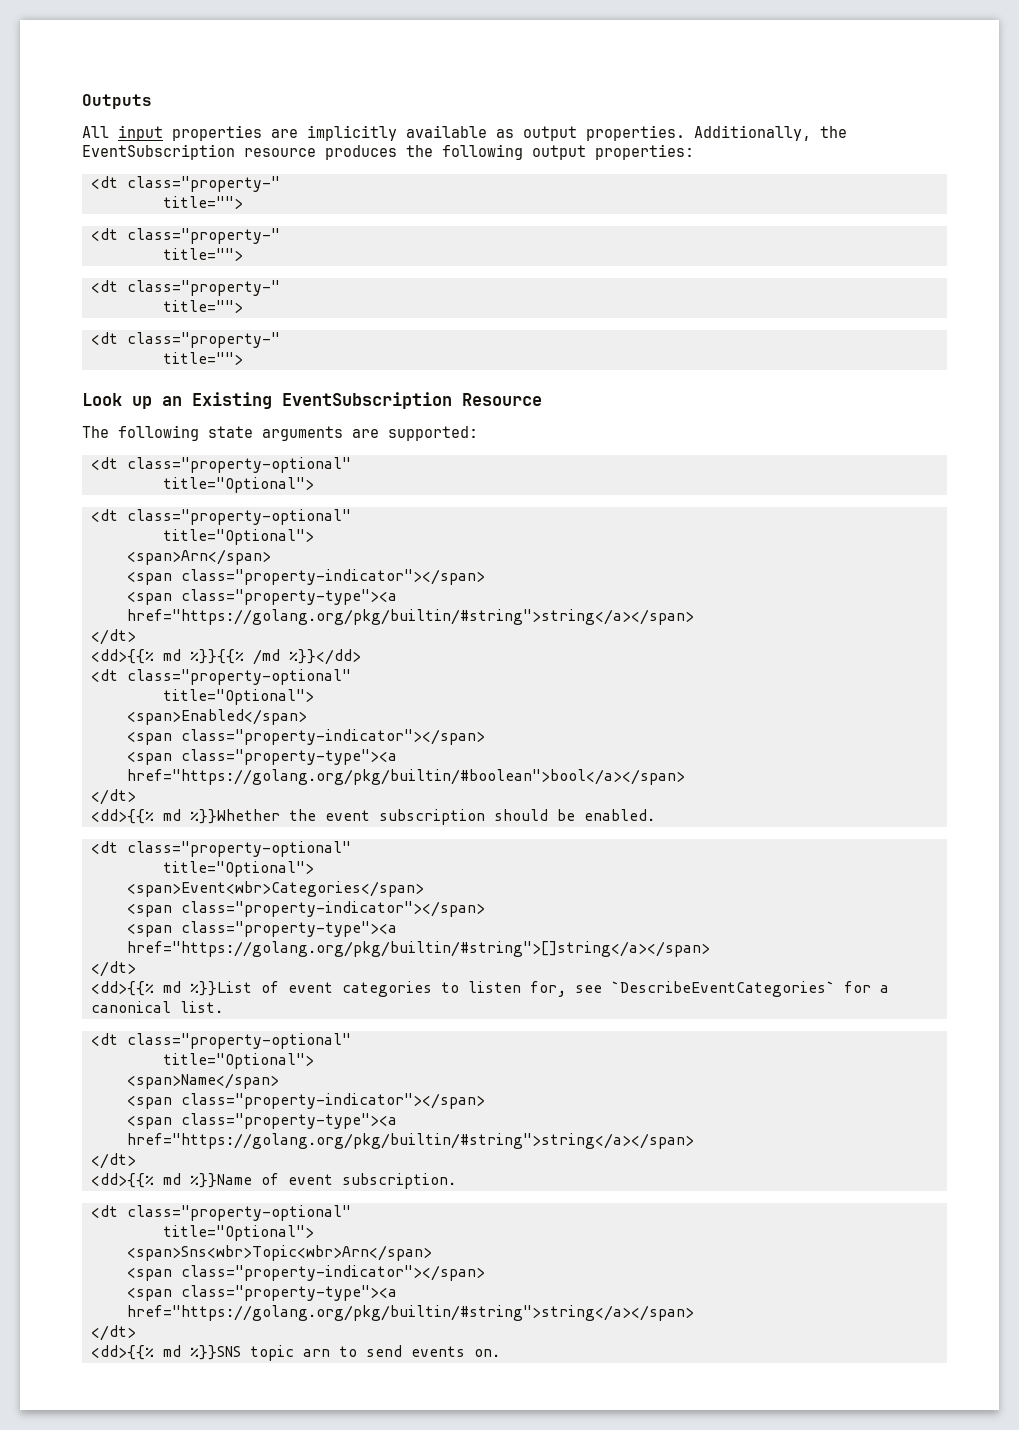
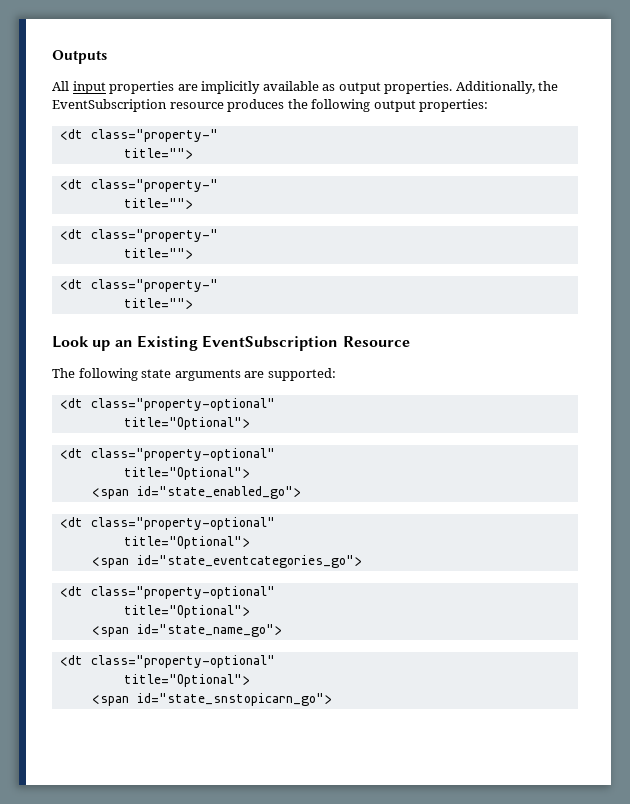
[126,549,271,565] [126,569,485,585] [126,589,397,605] [126,609,694,625] [90,629,136,645] [90,649,361,665] [90,669,351,685] [162,689,314,705] [126,709,307,725] [126,729,485,745] [126,749,397,765] [126,769,685,785] [90,789,136,805] [90,809,655,825] [90,841,351,857] [162,861,314,877] [126,881,424,897] [126,901,485,917] [126,921,397,937] [126,941,710,957] [90,961,136,977] [90,981,889,997] [90,1001,223,1013] [90,1033,351,1049] [162,1053,314,1069] [126,1073,279,1089] [126,1093,485,1109] [126,1113,397,1129] [126,1133,694,1149] [90,1153,136,1169] [90,1173,456,1189] [90,1205,351,1221] [162,1225,314,1241] [126,1245,432,1261] [126,1265,485,1281] [126,1285,397,1301] [126,1305,694,1321] [90,1325,136,1341] [90,1345,500,1361] // <span>Arn</span> // <span class="property-indicator"></span> // <span class="property-type"><a href="https://golang.org/pkg/builtin/#string">string</a></span> // </dt> // <dd>{{% md %}}{{% /md %}}</dd> // <dt class="property-optional" // title="Optional"> // <span>Enabled</span> // <span class="property-indicator"></span> // <span class="property-type"><a href="https://golang.org/pkg/builtin/#boolean">bool</a></span> // </dt> // <dd>{{% md %}}Whether the event subscription should be enabled. // <dt class="property-optional" // title="Optional"> // <span>Event<wbr>Categories</span> // <span class="property-indicator"></span> // <span class="property-type"><a href="https://golang.org/pkg/builtin/#string">[]string</a></span> // </dt> // <dd>{{% md %}}List of event categories to listen for, see `DescribeEventCategories` for a canonical list. // <dt class="property-optional" // title="Optional"> // <span>Name</span> // <span class="property-indicator"></span> // <span class="property-type"><a href="https://golang.org/pkg/builtin/#string">string</a></span> // </dt> // <dd>{{% md %}}Name of event subscription. // <dt class="property-optional" // title="Optional"> // <span>Sns<wbr>Topic<wbr>Arn</span> // <span class="property-indicator"></span> // <span class="property-type"><a href="https://golang.org/pkg/builtin/#string">string</a></span> // </dt> // <dd>{{% md %}}SNS topic arn to send events on. -> [91,486,301,499] [59,517,275,530] [123,536,250,549] [91,555,362,568] [59,586,275,599] [123,605,250,618] [91,624,282,637] [59,655,275,668] [123,674,250,687] [91,693,332,706] // <span id="state_enabled_go"> // <dt class="property-optional" // title="Optional"> // <span id="state_eventcategories_go"> // <dt class="property-optional" // title="Optional"> // <span id="state_name_go"> // <dt class="property-optional" // title="Optional"> // <span id="state_snstopicarn_go">

